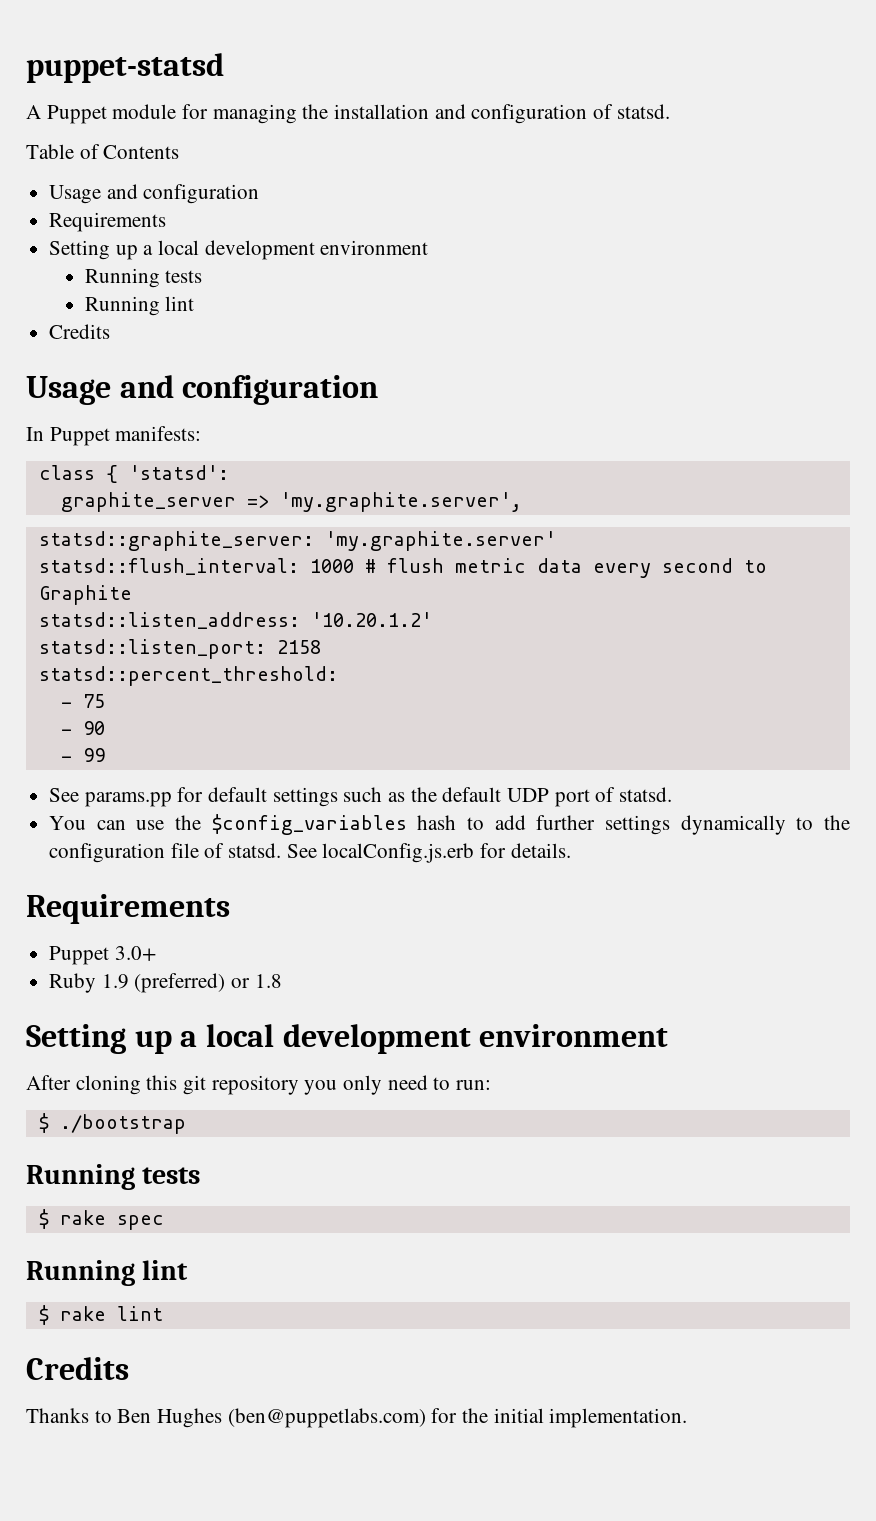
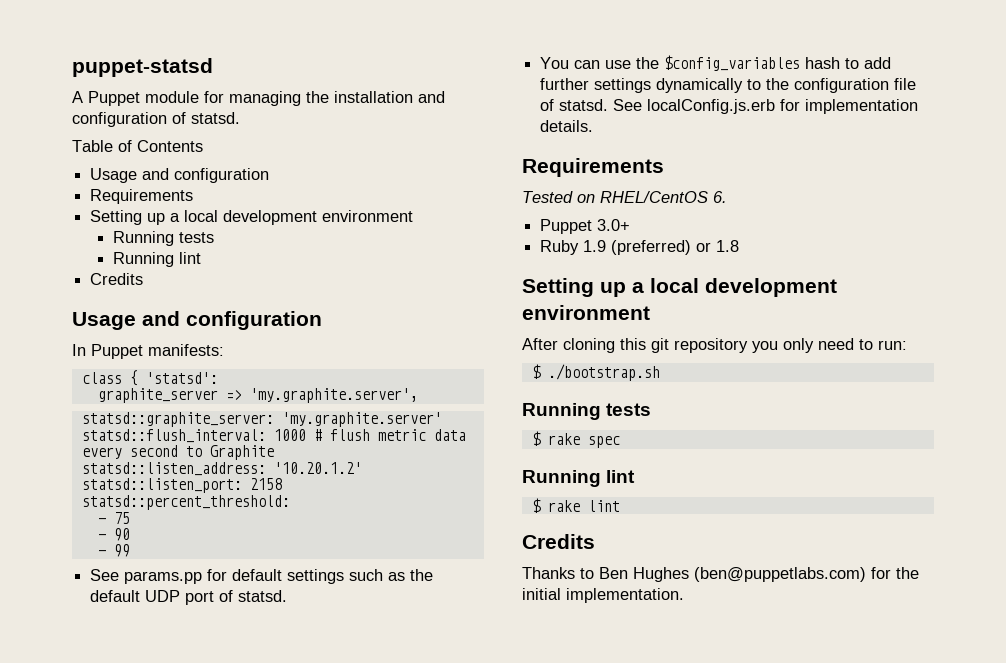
(507, 850) none -> [805,99,919,114] implementation
(230, 909) none -> [522,191,727,203] // Tested on RHEL/CentOS 6.
[59,1114,186,1134] ./bootstrap -> [547,364,660,381] ./bootstrap.sh

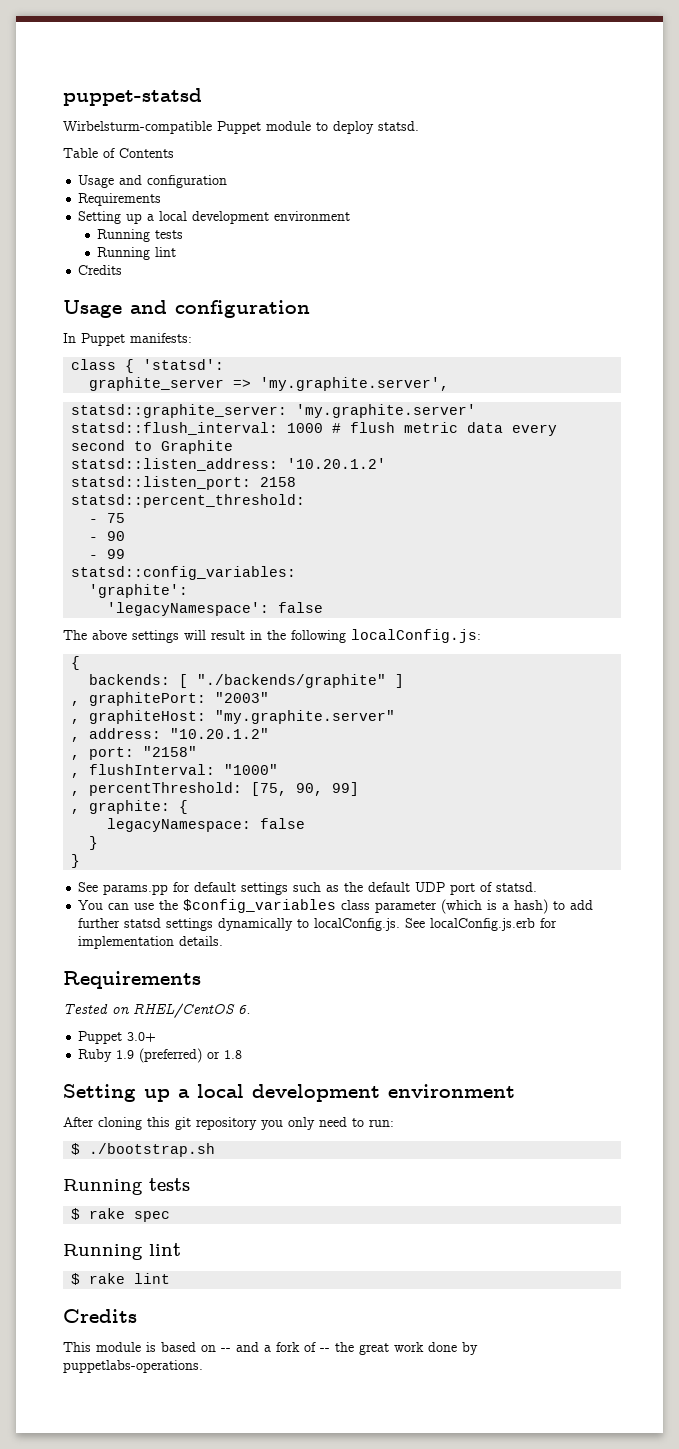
[72,91,83,103] A -> [63,121,212,134] Wirbelsturm-compatible
[204,91,445,106] [72,112,186,127] for managing the installation and configuration of -> [316,121,374,134] to deploy
(130, 550) none -> [71,566,297,580] [89,584,189,598] [107,602,324,616] [63,629,481,643] [71,656,81,670] [89,674,405,688] [71,692,270,706] [71,710,396,724] [71,728,270,742] [71,746,198,760] [71,764,279,778] [71,782,360,796] [71,800,189,814] [107,818,306,832] [89,836,99,850] [71,854,81,868] // statsd::config_variables: // 'graphite': // 'legacyNamespace': false // The above settings will result in the following localConfig.js: // { // backends: [ "./backends/graphite" ] // , graphitePort: "2003" // , graphiteHost: "my.graphite.server" // , address: "10.20.1.2" // , port: "2158" // , flushInterval: "1000" // , percentThreshold: [75, 90, 99] // , graphite: { // legacyNamespace: false // } // }
[805,57,841,69] hash -> [341,899,549,914] class parameter (which is a hash)
(590, 84) none -> [124,918,162,928] statsd
[766,78,917,93] [540,99,609,111] the configuration file of statsd. -> [314,918,401,931] localConfig.js.
[522,567,919,582] [522,588,684,603] Thanks to Ben Hughes (ben@puppetlabs.com) for the initial implementation. -> [63,1342,478,1355] [63,1360,203,1373] This module is based on -- and a fork of -- the great work done by puppetlabs-operations.

